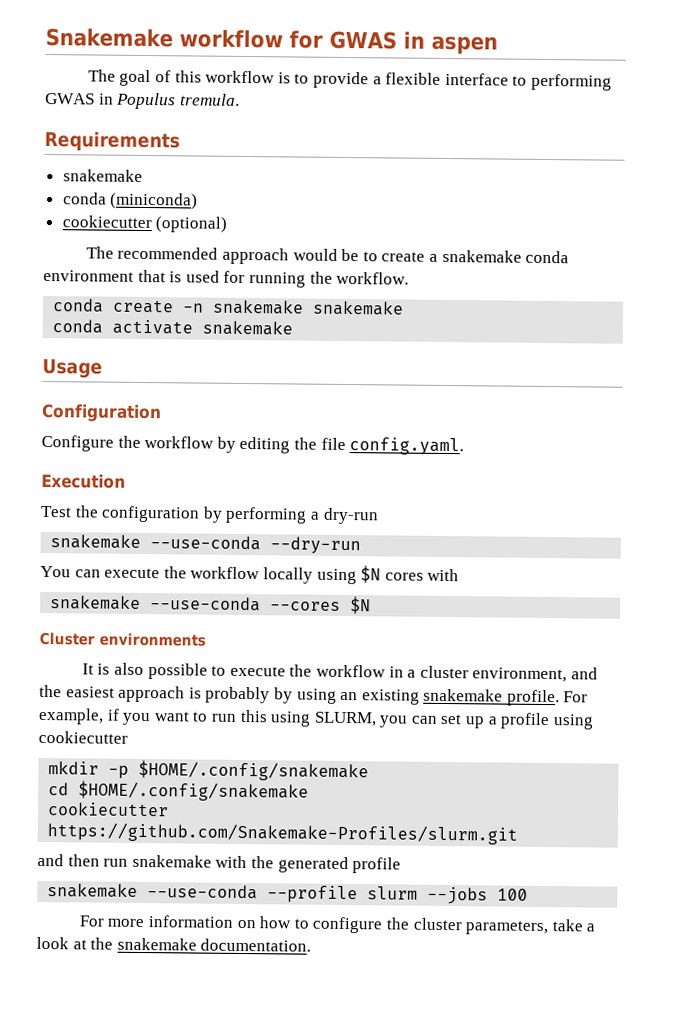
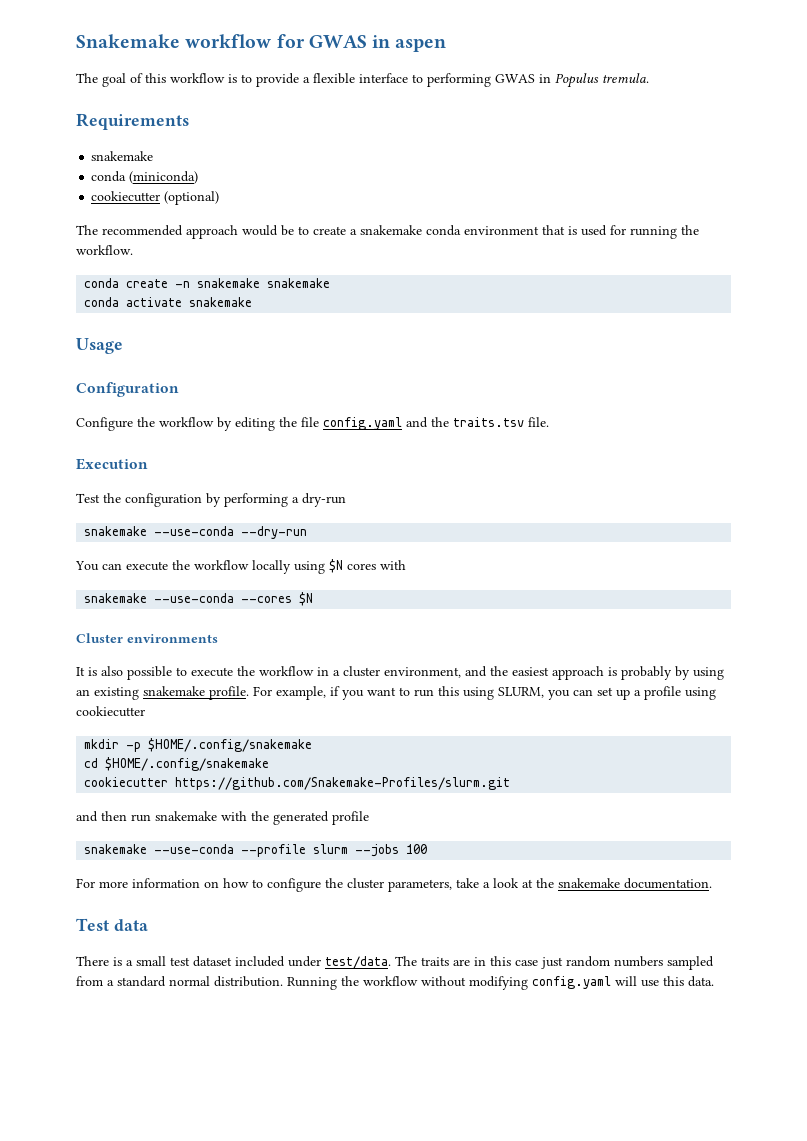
[349,437,465,456] config.yaml. -> [323,417,549,430] config.yaml and the traits.tsv file.
(312, 945) none -> [76,918,148,931] [76,956,714,970] [76,976,714,990] // Test data // There is a small test dataset included under test/data. The traits are in this case just random numbers sampled from a standard normal distribution. Running the workflow without modifying config.yaml will use this data.

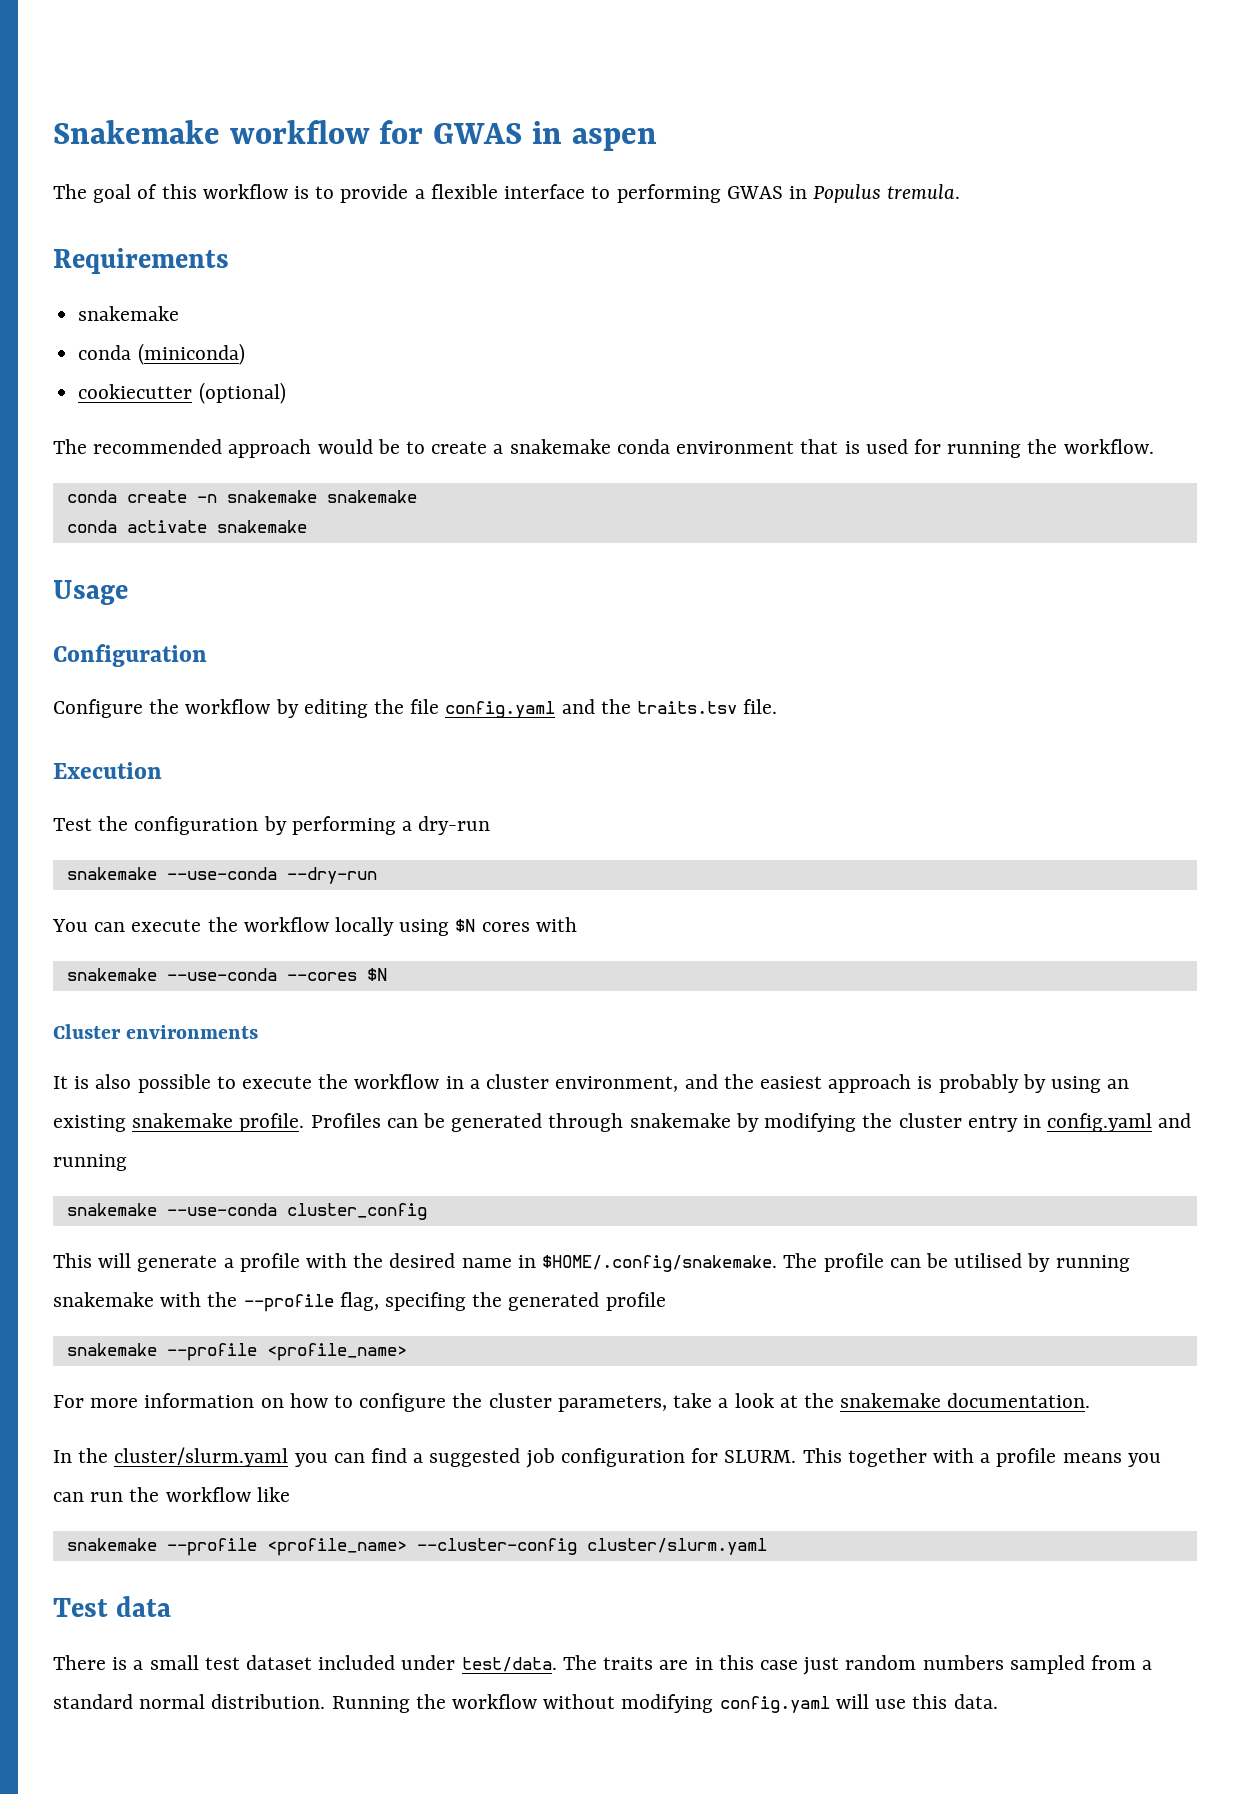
[253,686,716,700] [76,706,145,717] [84,738,313,752] [84,757,270,771] [84,777,511,790] [76,811,369,825] [84,844,428,857] For example, if you want to run this using SLURM, you can set up a profile using cookiecutter // mkdir -p $HOME/.config/snakemake // cd $HOME/.config/snakemake // cookiecutter https://github.com/Snakemake-Profiles/slurm.git // and then run snakemake with the generated profile // snakemake --use-conda --profile slurm --jobs 100 -> [310,1113,1192,1132] [53,1154,127,1171] [66,1203,427,1220] [53,1253,1130,1272] [53,1292,666,1312] [66,1343,407,1361] Profiles can be generated through snakemake by modifying the cluster entry in config.yaml and running // snakemake --use-conda cluster_config // This will generate a profile with the desired name in $HOME/.config/snakemake. The profile can be utilised by running snakemake with the --profile flag, specifing the generated profile // snakemake --profile <profile_name>
(712, 883) none -> [53,1447,1161,1468] [53,1487,290,1502] [66,1538,767,1556] // In the cluster/slurm.yaml you can find a suggested job configuration for SLURM. This together with a profile means you can run the workflow like // snakemake --profile <profile_name> --cluster-config cluster/slurm.yaml

